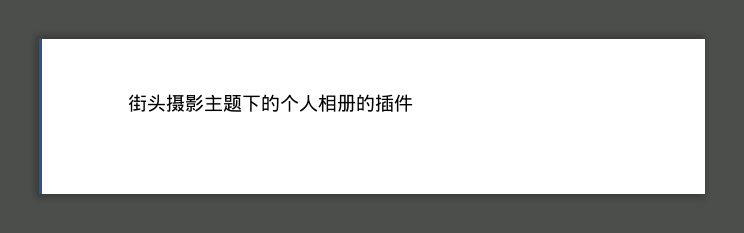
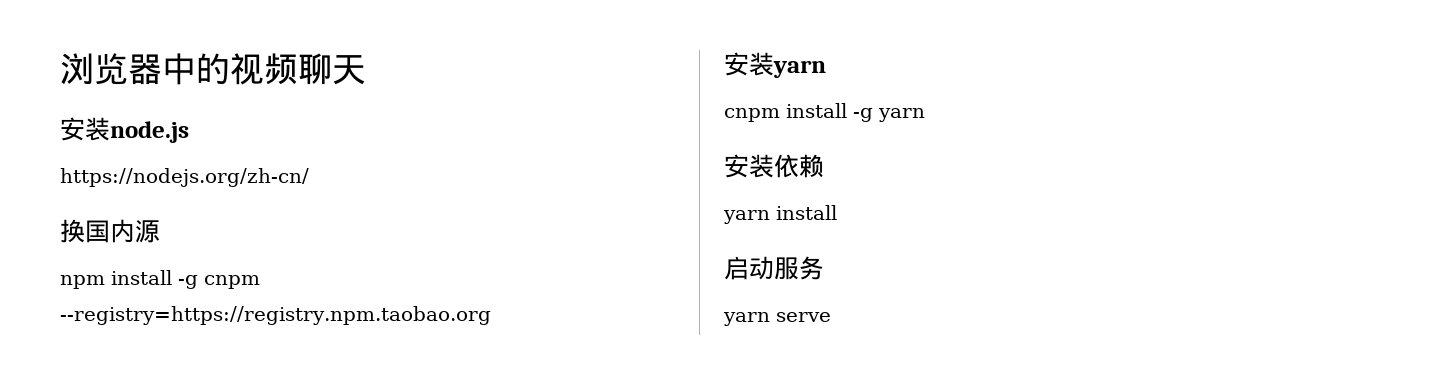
[128,94,413,112] 街头摄影主题下的个人相册的插件 -> [60,53,366,85] [60,117,189,143] [60,168,309,187] [60,219,160,243] [60,270,260,289] [60,306,491,325] [724,52,826,78] [724,103,925,122] [724,154,824,178] [723,205,837,224] [724,256,824,280] [723,312,831,326] 浏览器中的视频聊天 // 安装node.js // https://nodejs.org/zh-cn/ // 换国内源 // npm install -g cnpm --registry=https://registry.npm.taobao.org // 安装yarn // cnpm install -g yarn // 安装依赖 // yarn install // 启动服务 // yarn serve

